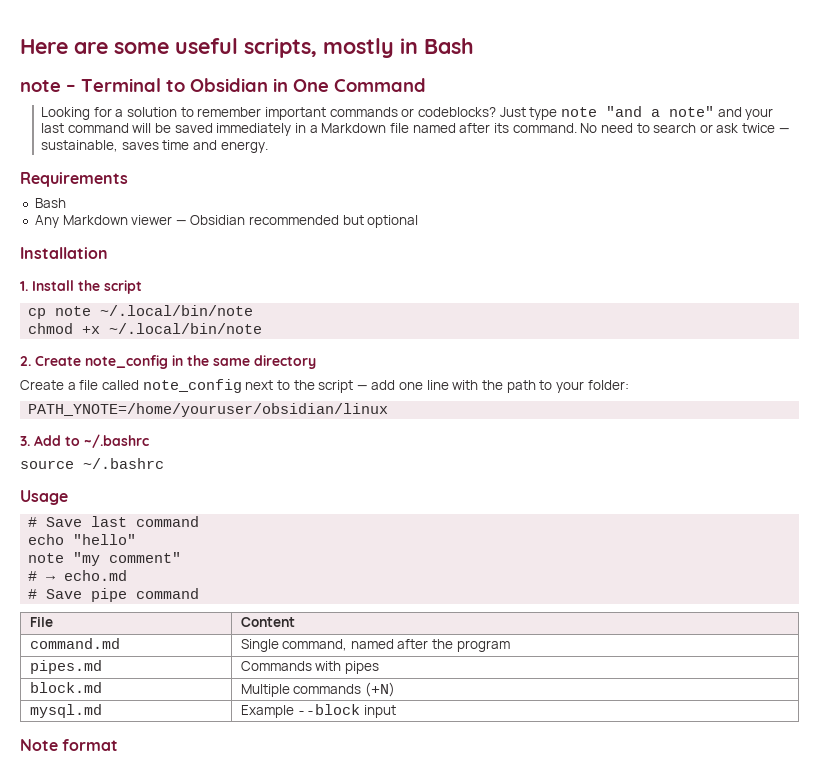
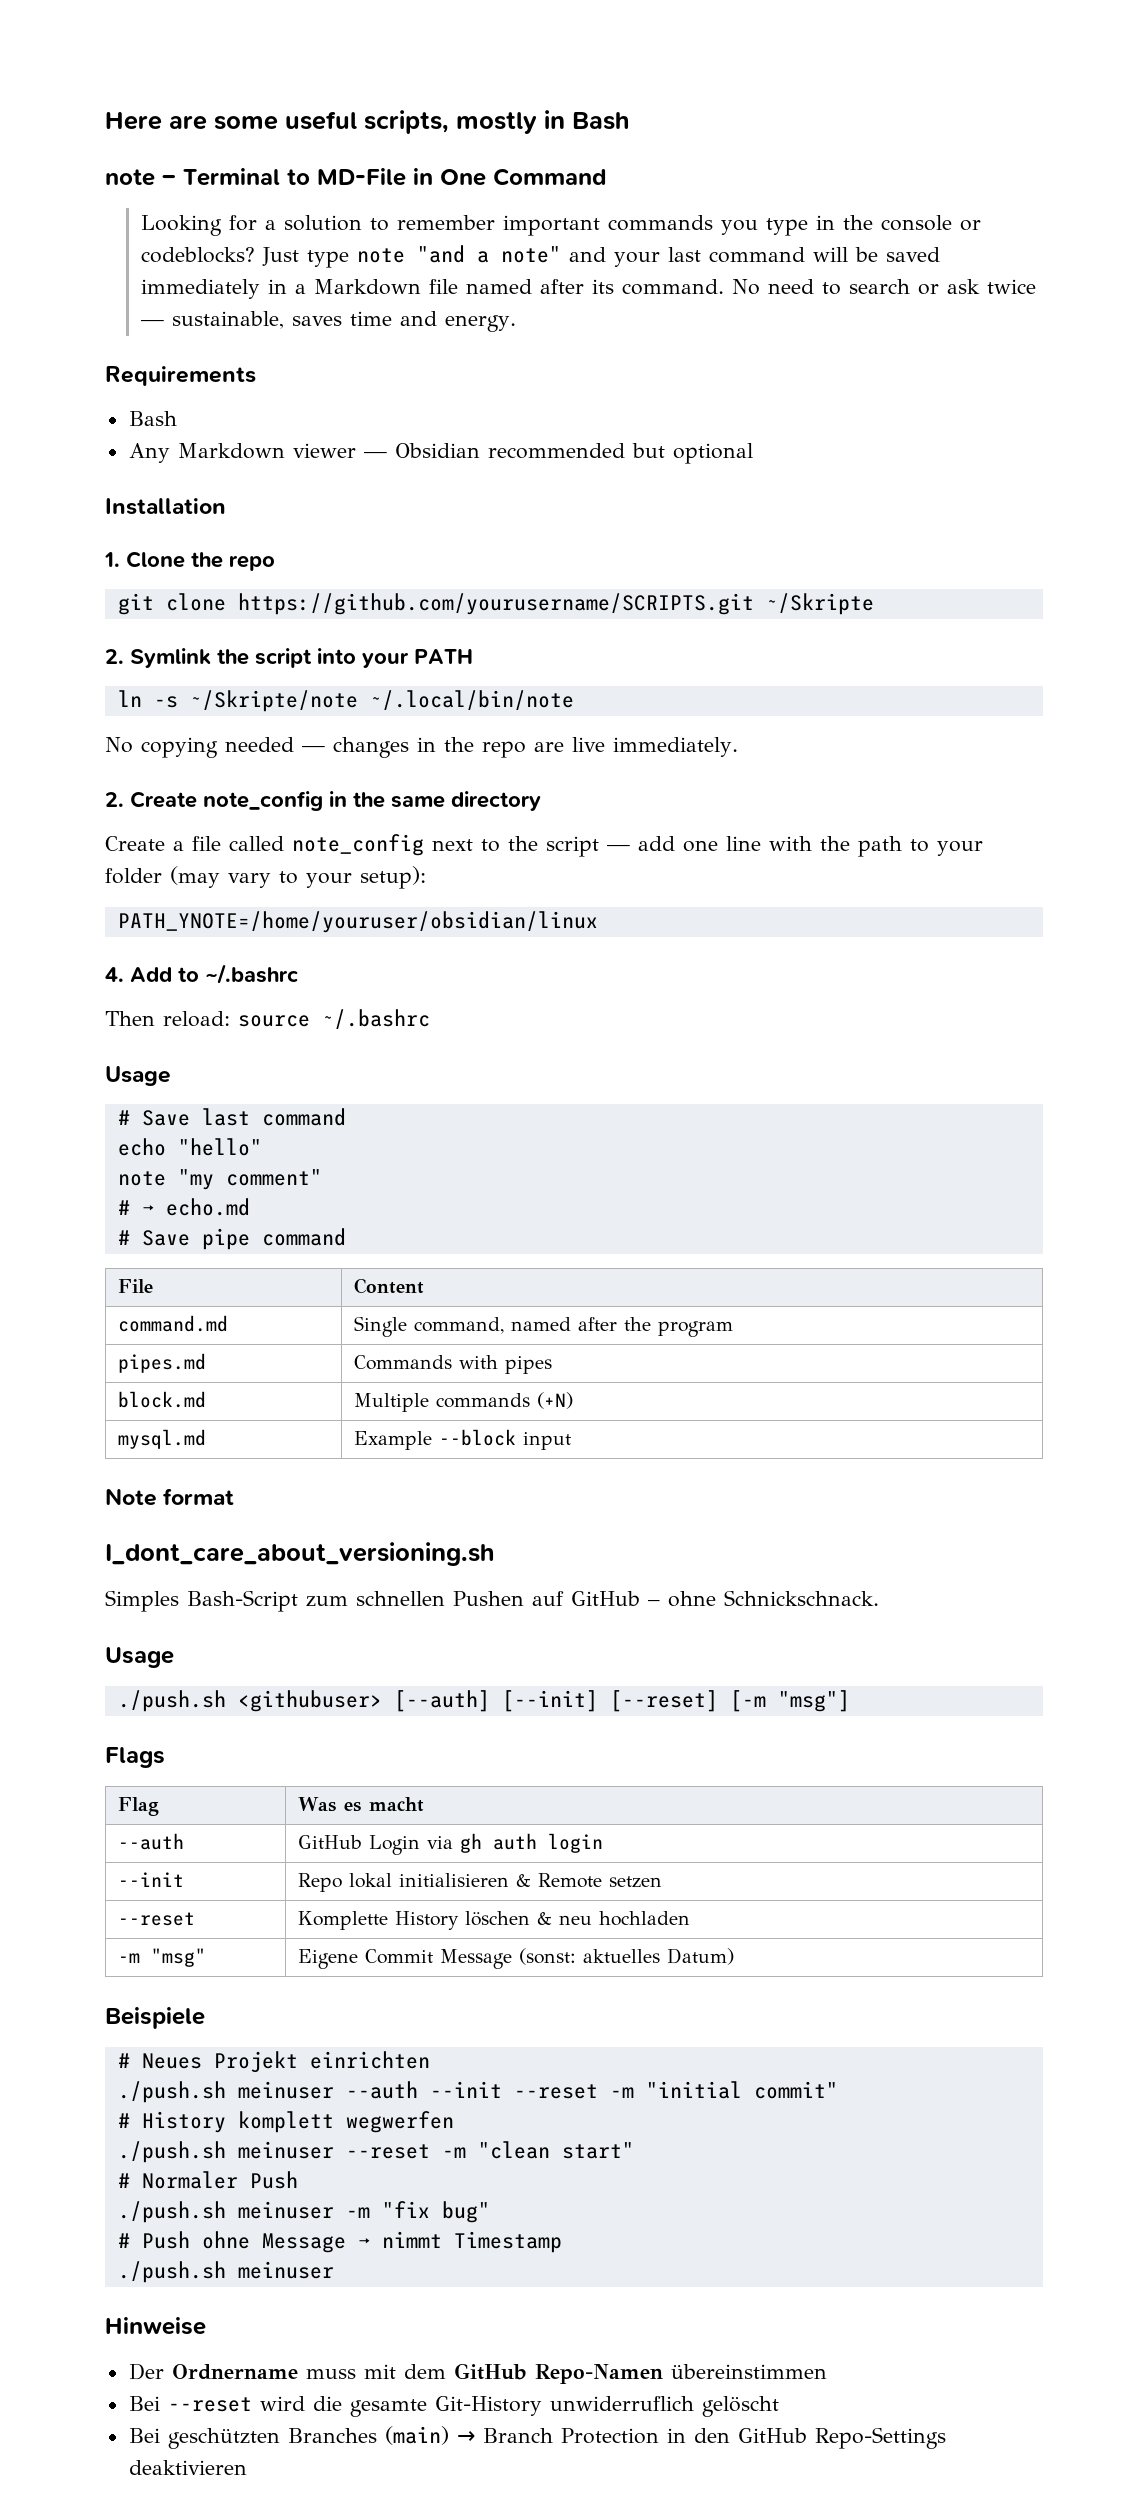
[190,78,268,92] Obsidian -> [317,168,406,186] MD-File
(398, 112) none -> [721,215,953,236] you type in the console
[32,280,142,294] [28,305,254,319] [28,323,263,334] Install the script // cp note ~/.local/bin/note // chmod +x ~/.local/bin/note -> [126,551,275,571] [117,593,874,615] [105,648,473,668] [117,690,574,712] [105,737,738,758] Clone the repo // git clone https://github.com/yourusername/SCRIPTS.git ~/Skripte // 2. Symlink the script into your PATH // ln -s ~/Skripte/note ~/.local/bin/note // No copying needed — changes in the repo are live immediately.
[587,380,629,390] folder: -> [105,866,426,889] folder (may vary to your setup):
[20,436,30,446] 3. -> [105,967,124,982] 4.
(149, 441) none -> [105,1011,230,1027] Then reload:
(119, 745) none -> [105,1542,494,1566] [105,1590,879,1612] [105,1647,174,1668] [117,1690,850,1712] [105,1747,165,1768] [117,1797,159,1816] [297,1797,424,1812] [117,1833,184,1850] [297,1833,603,1855] [117,1872,184,1887] [297,1873,662,1892] [117,1912,195,1926] [297,1911,690,1930] [117,1948,206,1967] [297,1948,734,1969] [105,2007,205,2029] [117,2051,430,2073] [117,2081,838,2103] [117,2111,454,2133] [117,2141,634,2163] [117,2171,298,2189] [117,2201,490,2223] [117,2231,562,2253] [117,2261,334,2283] [105,2317,206,2335] [128,2363,827,2384] [128,2396,779,2417] [128,2426,946,2449] [128,2460,247,2475] // I_dont_care_about_versioning.sh // Simples Bash-Script zum schnellen Pushen auf GitHub – ohne Schnickschnack. // Usage // ./push.sh <githubuser> [--auth] [--init] [--reset] [-m "msg"] // Flags // Flag | Was es macht // --auth | GitHub Login via gh auth login // --init | Repo lokal initialisieren & Remote setzen // --reset | Komplette History löschen & neu hochladen // -m "msg" | Eigene Commit Message (sonst: aktuelles Datum) // Beispiele // # Neues Projekt einrichten // ./push.sh meinuser --auth --init --reset -m "initial commit" // # History komplett wegwerfen // ./push.sh meinuser --reset -m "clean start" // # Normaler Push // ./push.sh meinuser -m "fix bug" // # Push ohne Message → nimmt Timestamp // ./push.sh meinuser // Hinweise // Der Ordnername muss mit dem GitHub Repo-Namen übereinstimmen // Bei --reset wird die gesamte Git-History unwiderruflich gelöscht // Bei geschützten Branches (main) → Branch Protection in den GitHub Repo-Settings deaktivieren

